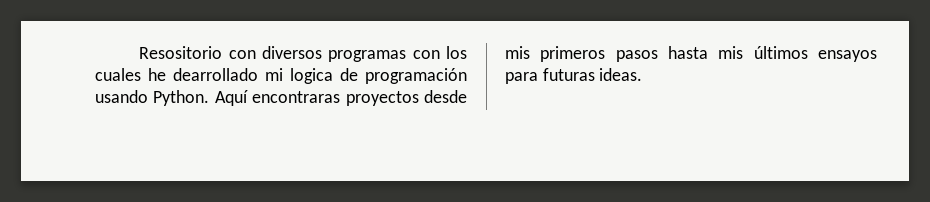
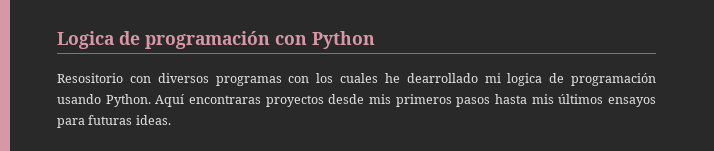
(139, 52) none -> [57,31,375,49] Logica de programación con Python //

